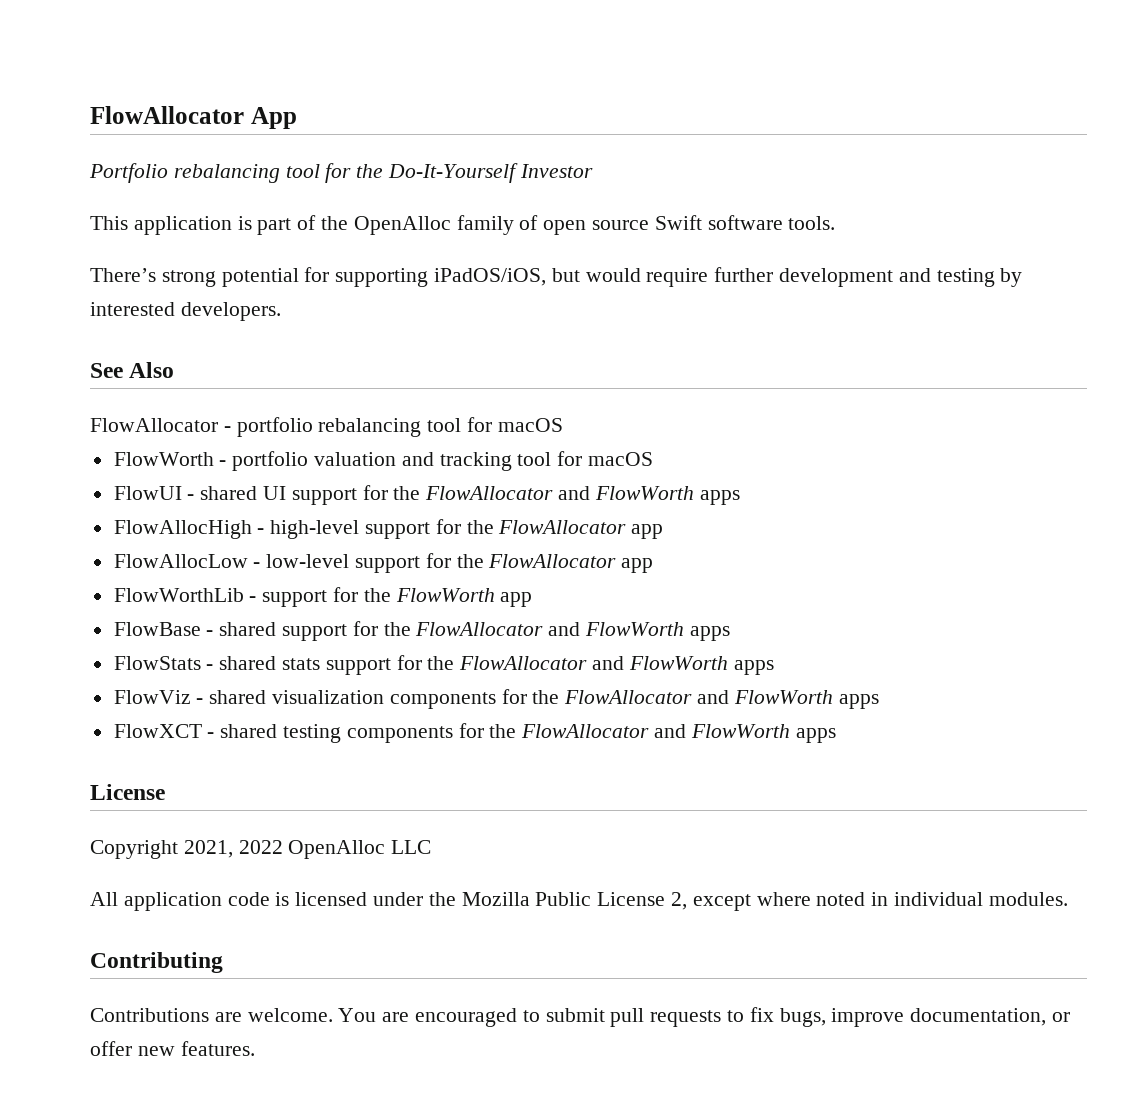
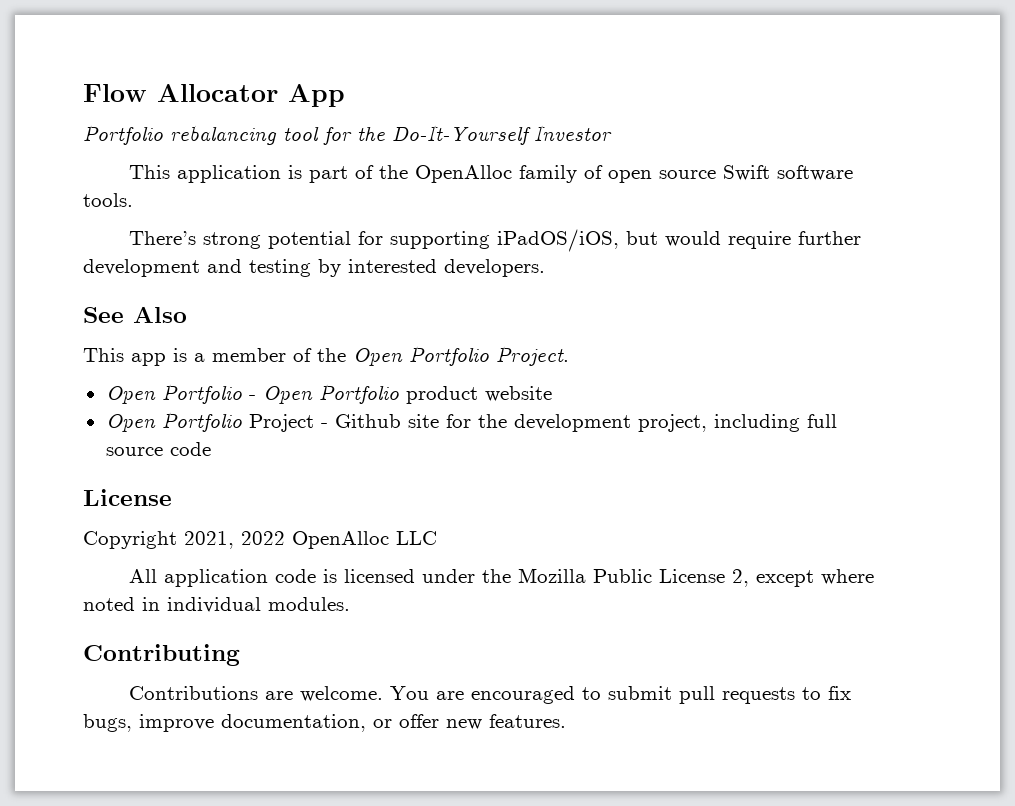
[90,106,244,124] FlowAllocator -> [83,84,278,102] Flow Allocator
[90,417,563,437] [113,451,654,471] [113,485,740,505] [113,519,664,539] [113,553,654,573] [113,587,533,607] [113,621,730,641] [113,655,774,675] [113,689,879,709] [113,723,836,743] FlowAllocator - portfolio rebalancing tool for macOS // FlowWorth - portfolio valuation and tracking tool for macOS // FlowUI - shared UI support for the FlowAllocator and FlowWorth apps // FlowAllocHigh - high-level support for the FlowAllocator app // FlowAllocLow - low-level support for the FlowAllocator app // FlowWorthLib - support for the FlowWorth app // FlowBase - shared support for the FlowAllocator and FlowWorth apps // FlowStats - shared stats support for the FlowAllocator and FlowWorth apps // FlowViz - shared visualization components for the FlowAllocator and FlowWorth apps // FlowXCT - shared testing components for the FlowAllocator and FlowWorth apps -> [83,346,569,366] [105,384,552,404] [105,412,837,432] [105,442,211,456] This app is a member of the Open Portfolio Project. // Open Portfolio - Open Portfolio product website // Open Portfolio Project - Github site for the development project, including full source code

